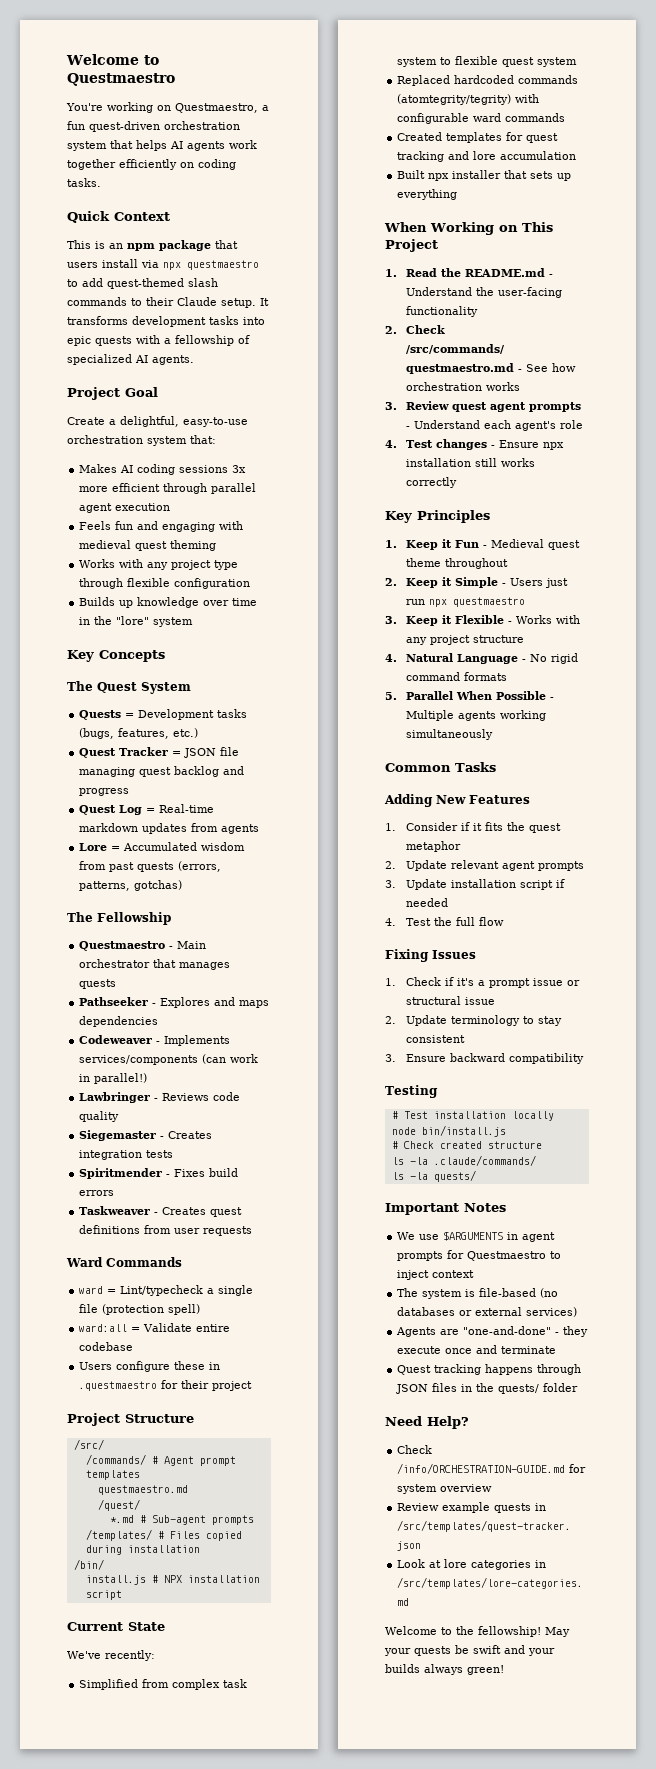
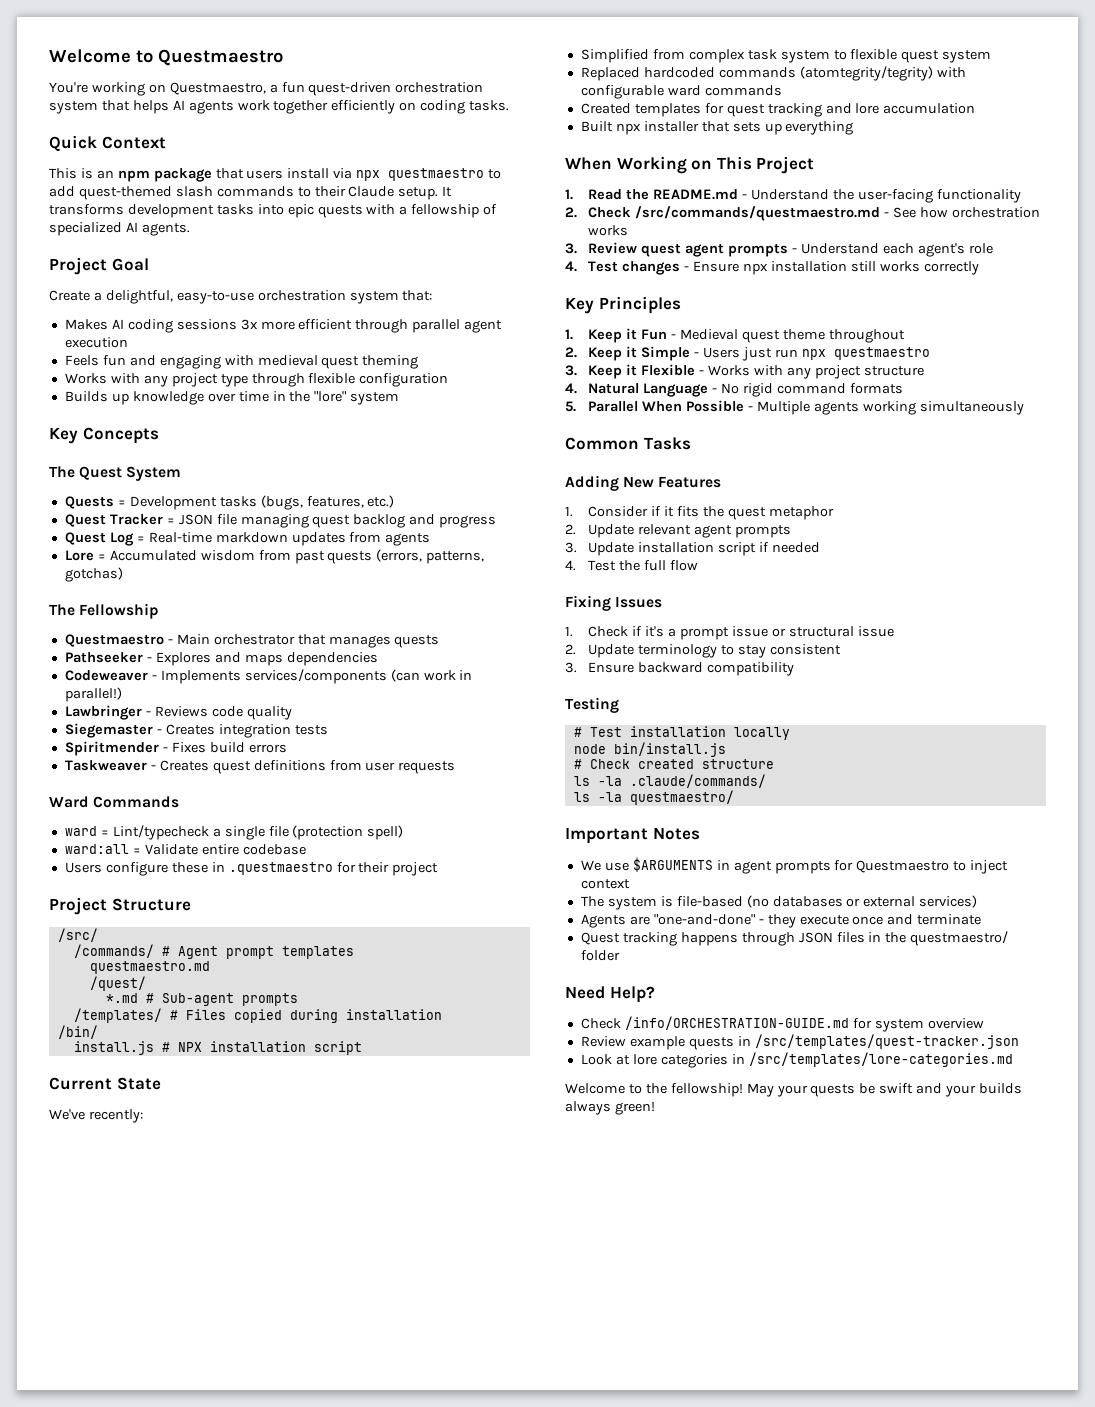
[433,1170,476,1182] quests/ -> [629,790,734,805] questmaestro/
[498,1384,540,1394] quests/ -> [910,931,1009,946] questmaestro/

